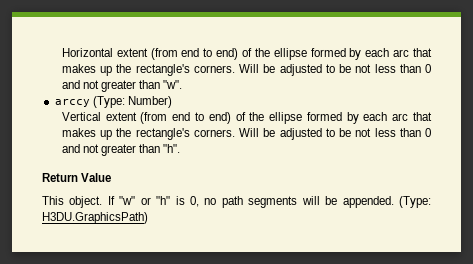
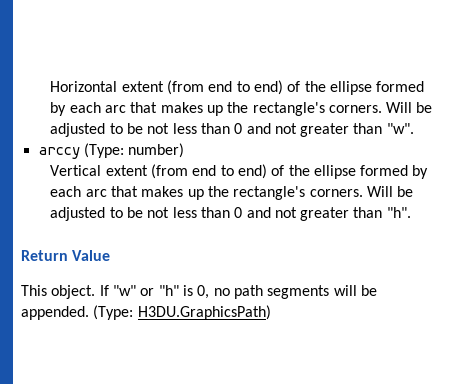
[127,96,172,108] Number) -> [128,143,185,158] number)

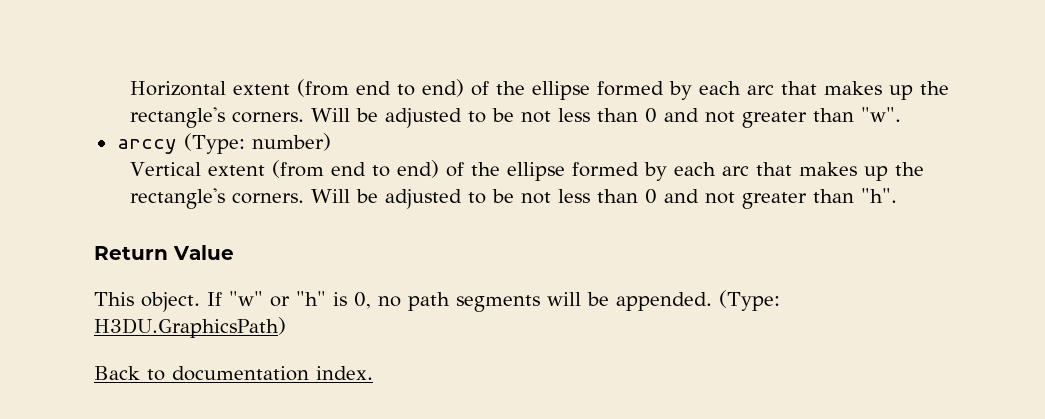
(271, 312) none -> [94,366,373,381] // Back to documentation index.

